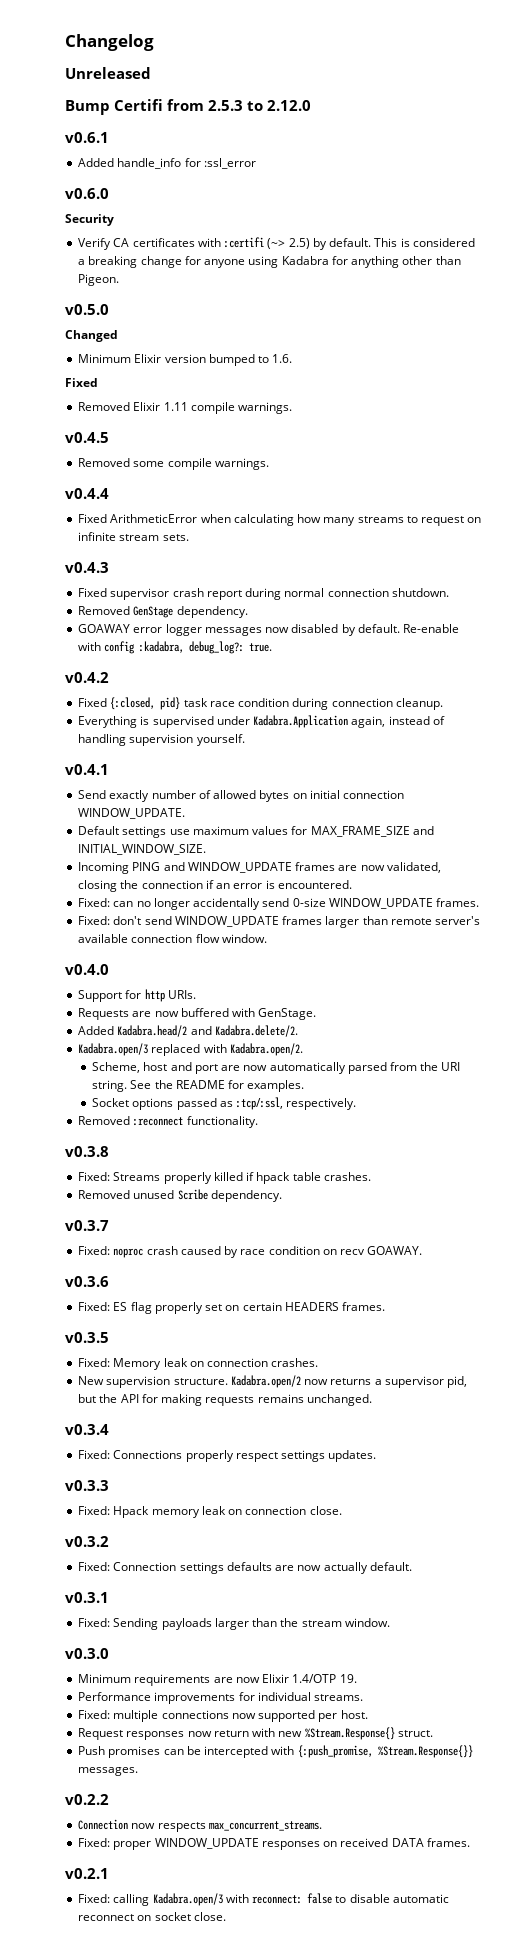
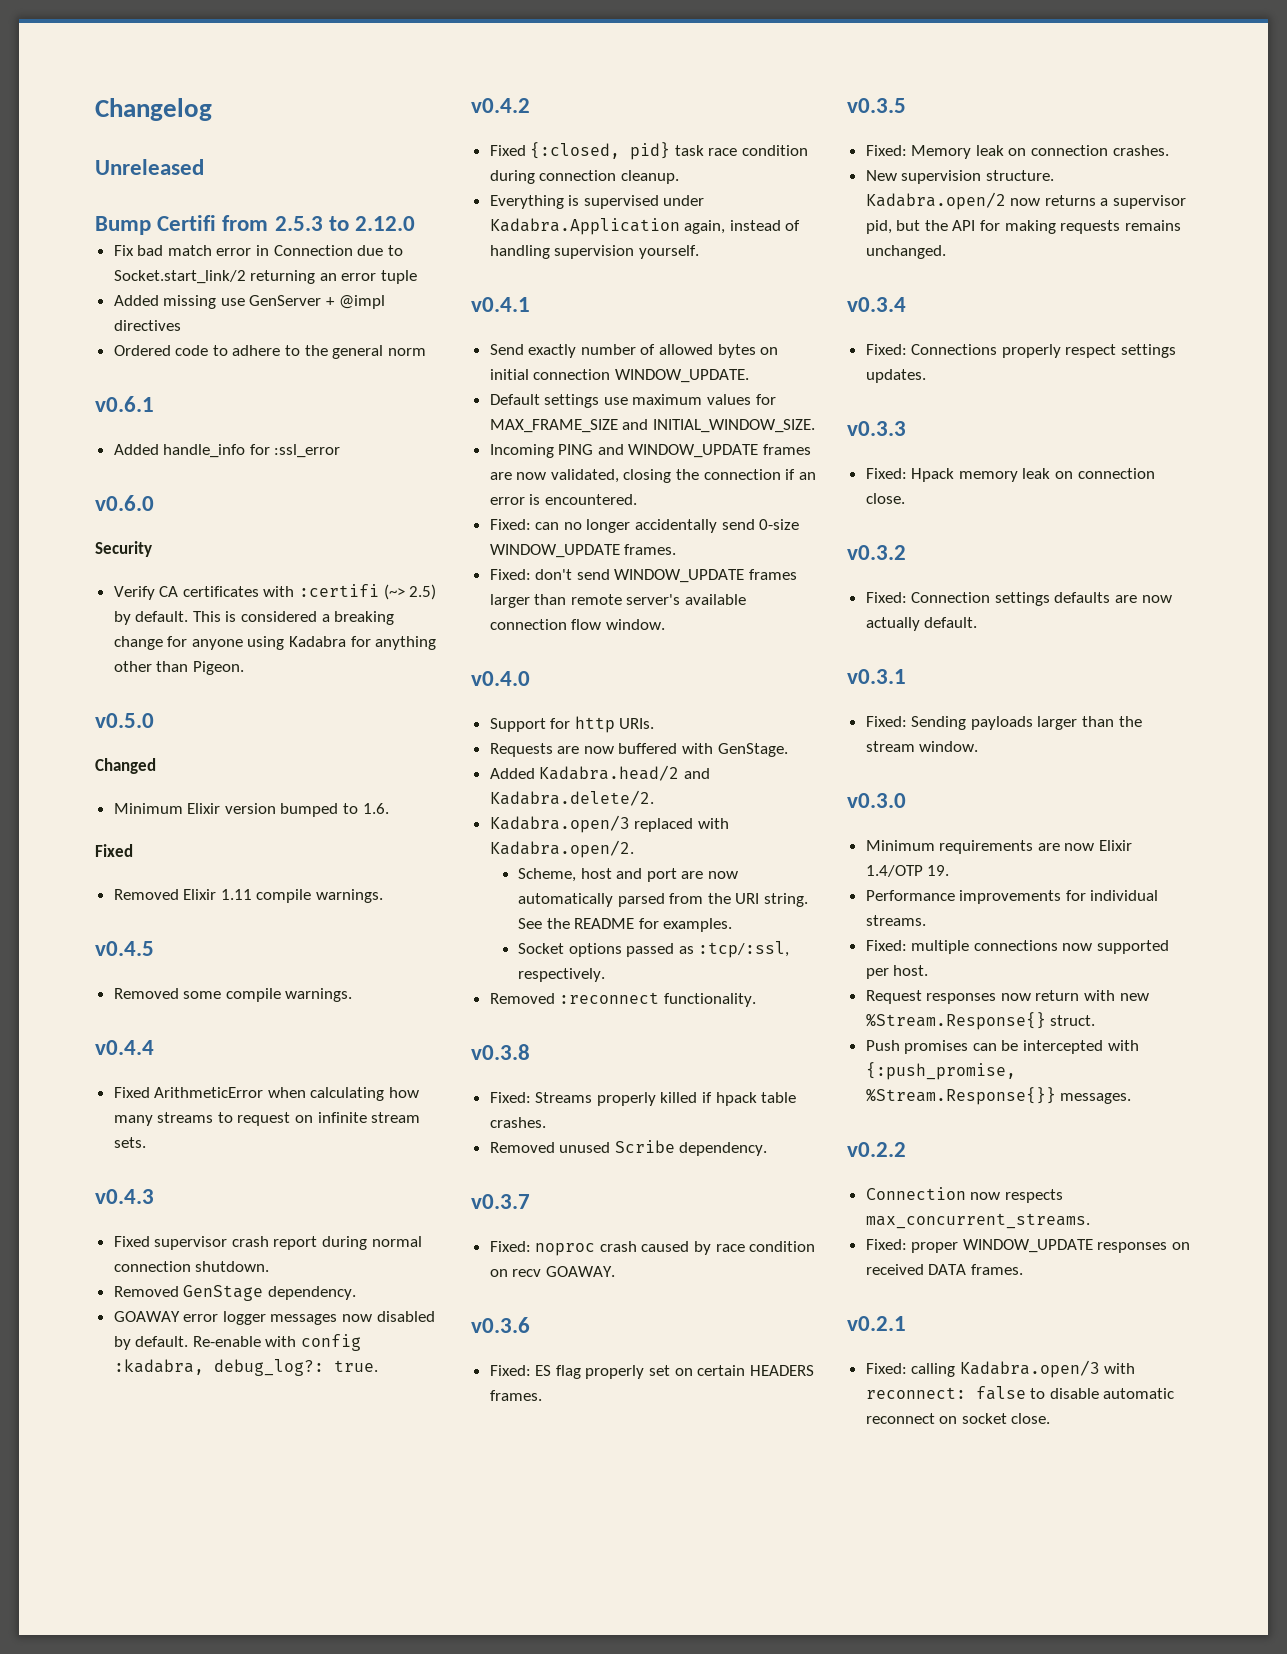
(312, 105) none -> [113,245,403,256] [113,270,418,284] [113,295,385,309] [113,320,181,331] [113,345,426,359] // Fix bad match error in Connection due to Socket.start_link/2 returning an error tuple // Added missing use GenServer + @impl directives // Ordered code to adhere to the general norm

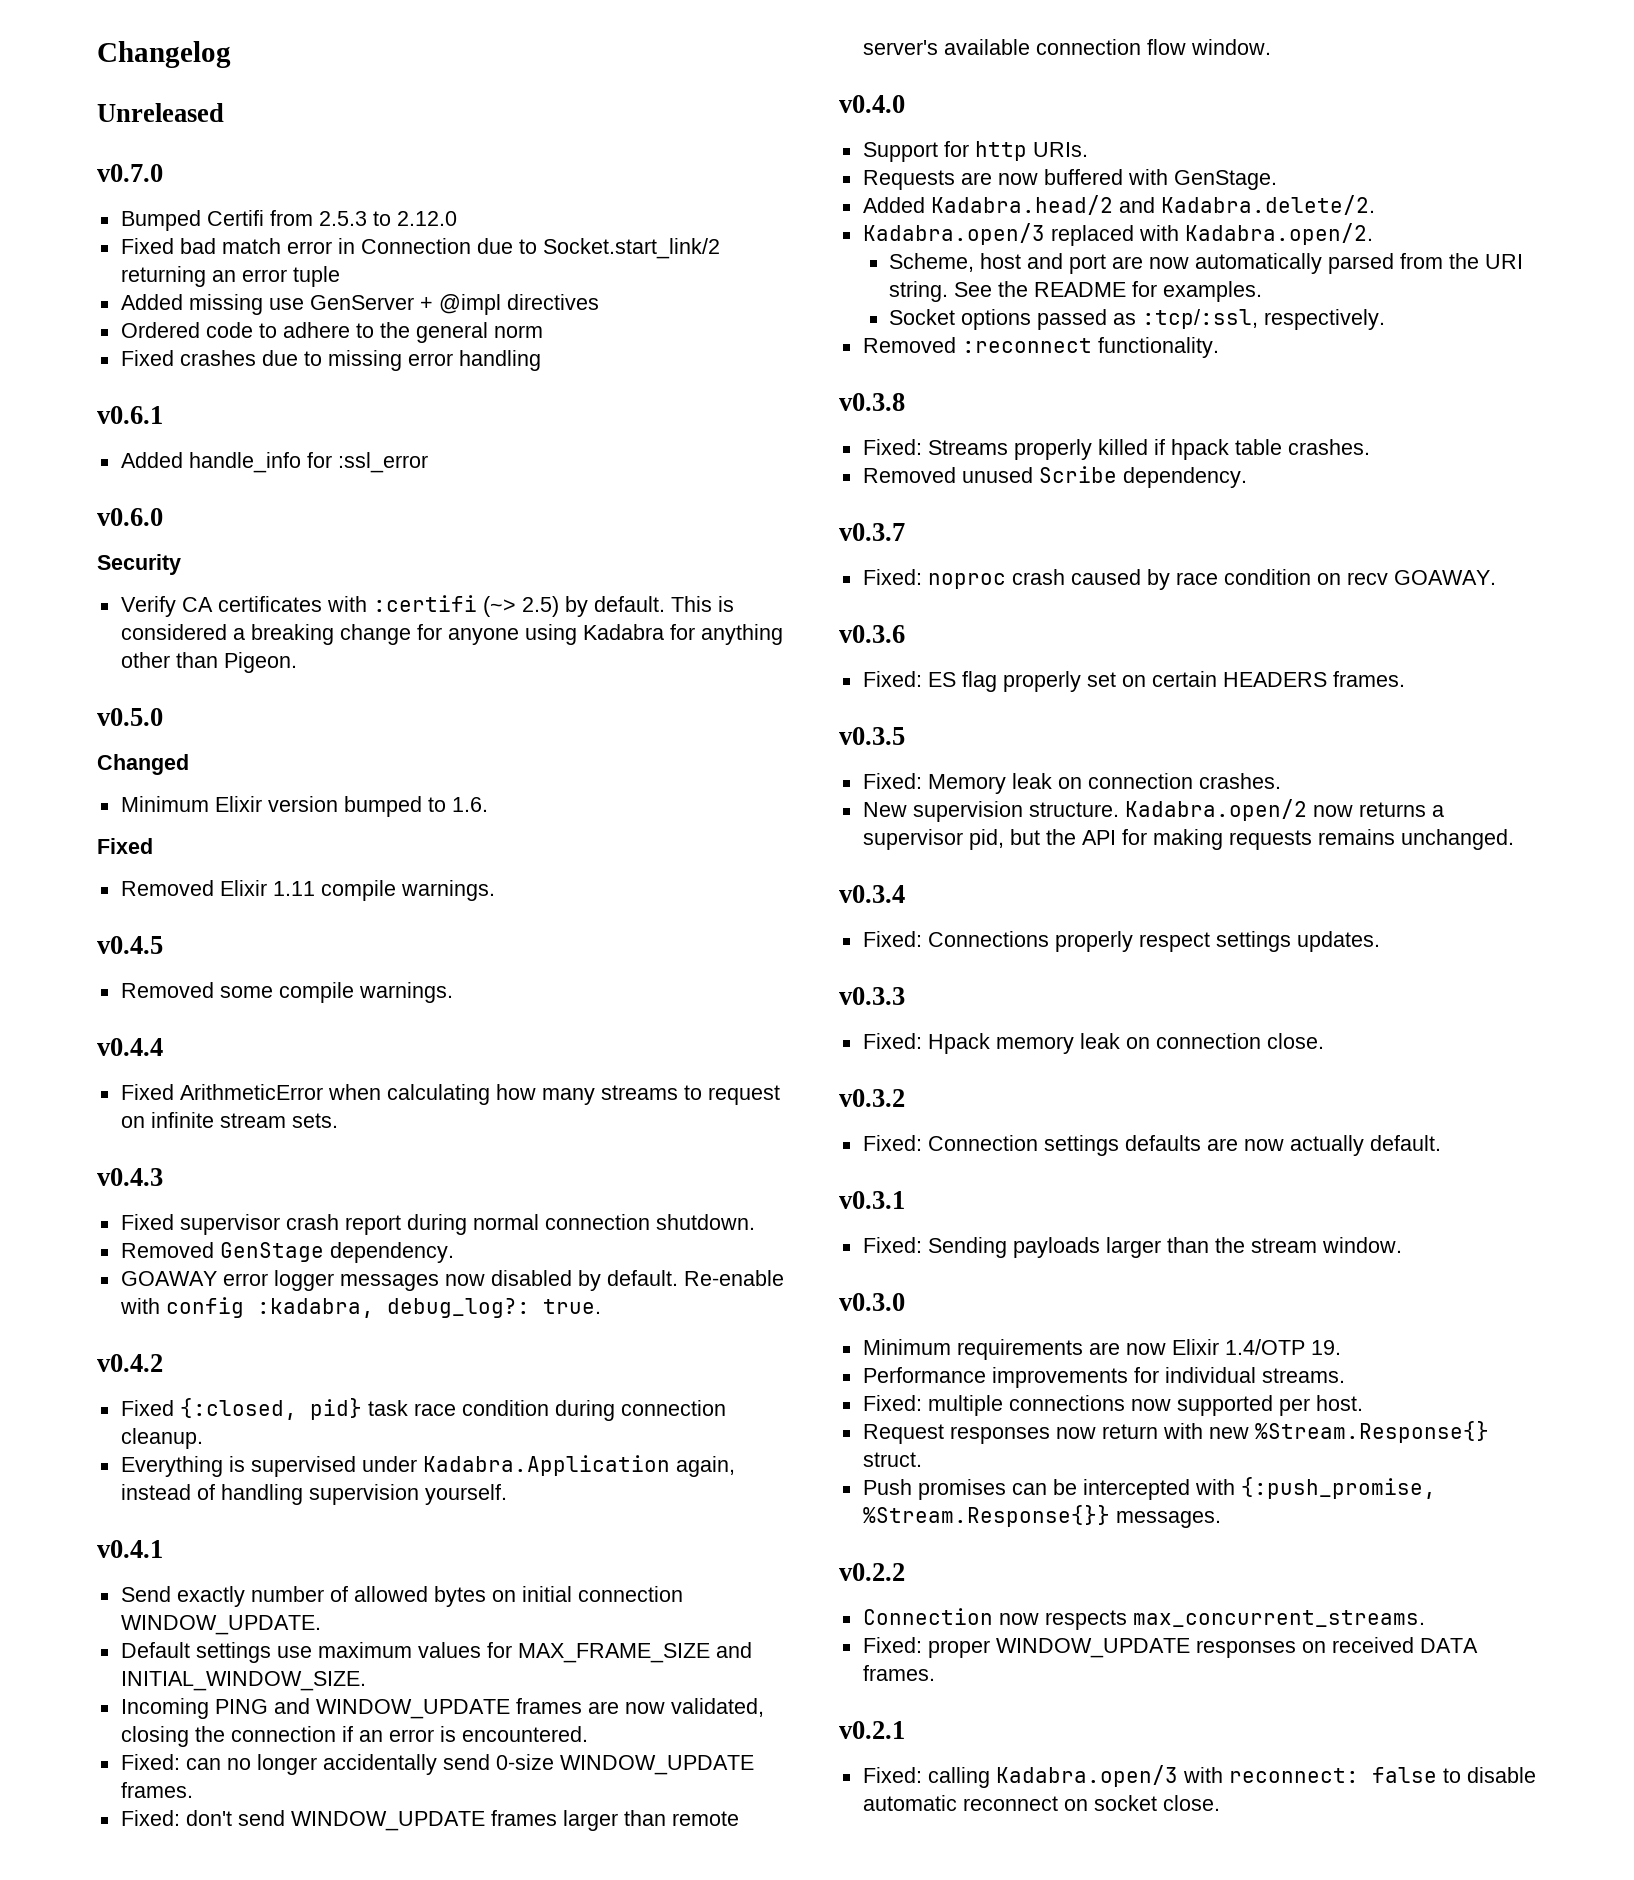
[95,216,151,235] Bump -> [97,164,163,182] [120,210,201,231] v0.7.0 // Bumped
[113,245,134,256] Fix -> [120,238,174,254] Fixed
(426, 352) none -> [120,350,541,371] // Fixed crashes due to missing error handling

